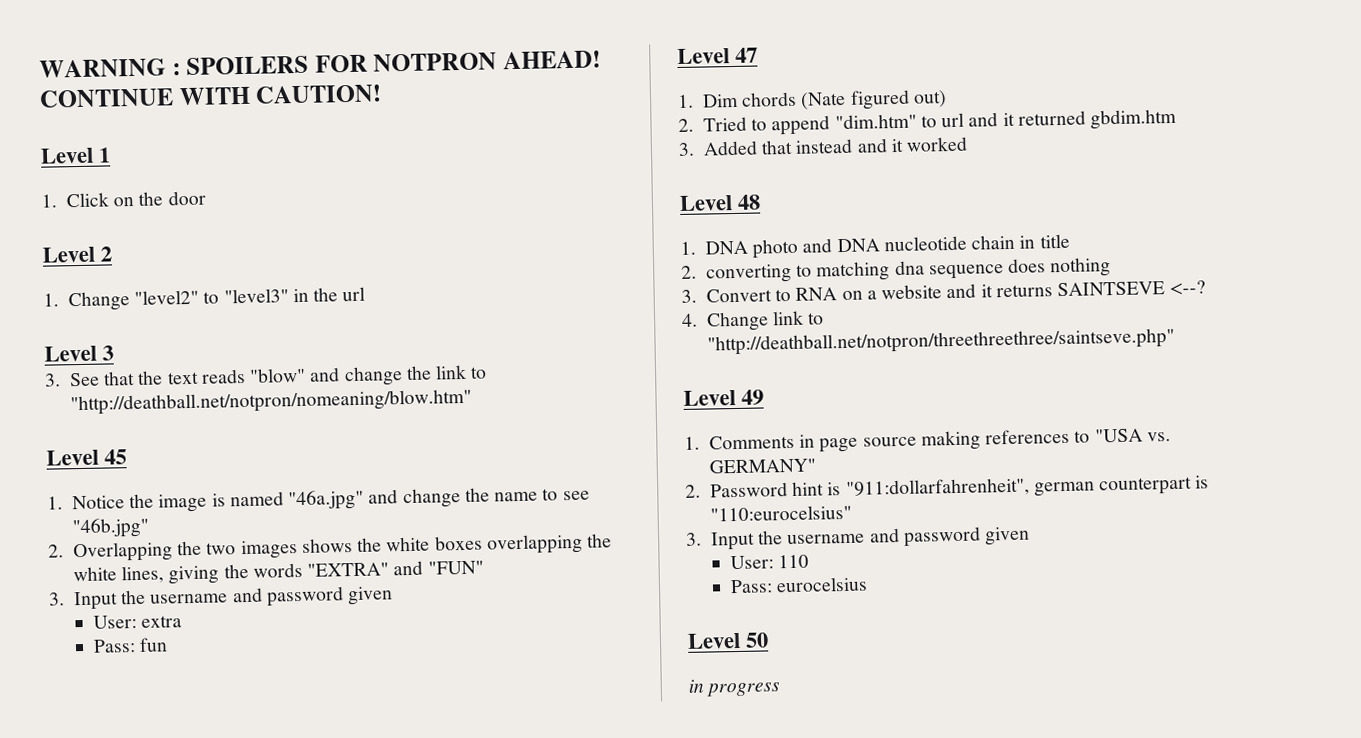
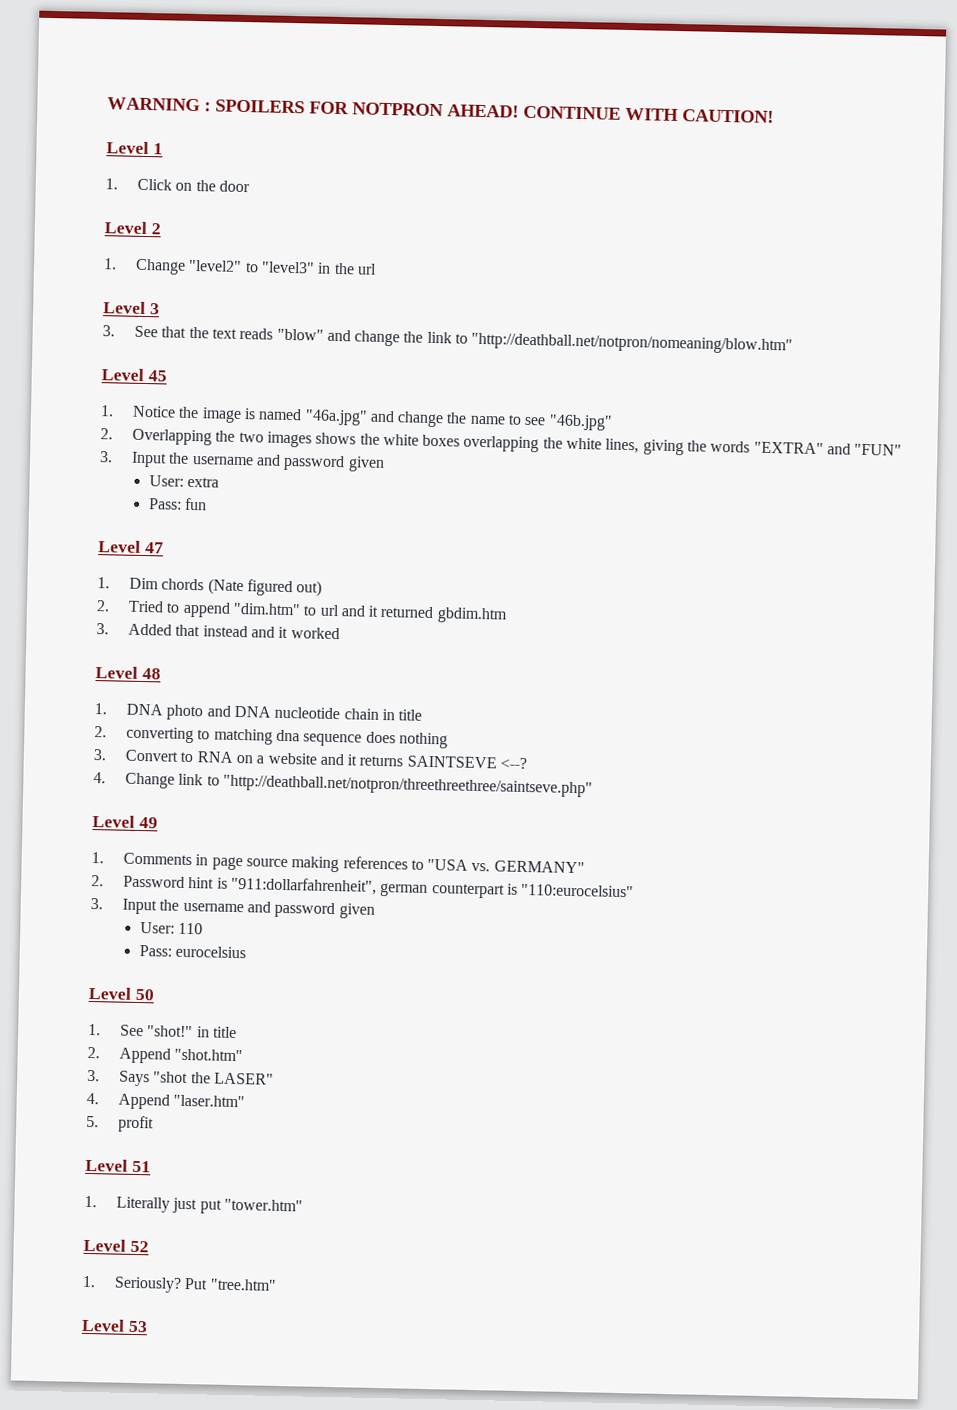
[688,679,781,697] in progress -> [88,1023,237,1039] [87,1046,244,1064] [87,1069,274,1087] [86,1092,246,1110] [86,1115,154,1133] [85,1158,151,1173] [84,1195,303,1214] [83,1238,149,1253] [82,1275,277,1293] [81,1318,148,1333] 1. See "shot!" in title // 2. Append "shot.htm" // 3. Says "shot the LASER" // 4. Append "laser.htm" // 5. profit // Level 51 // 1. Literally just put "tower.htm" // Level 52 // 1. Seriously? Put "tree.htm" // Level 53

